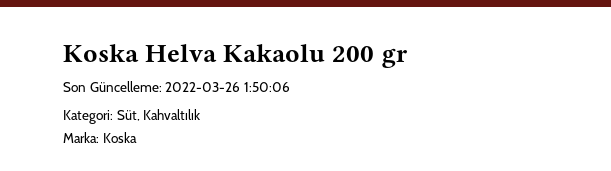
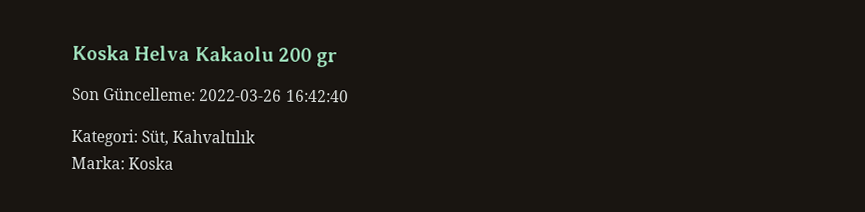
[243,82,290,92] 1:50:06 -> [285,89,349,103] 16:42:40

